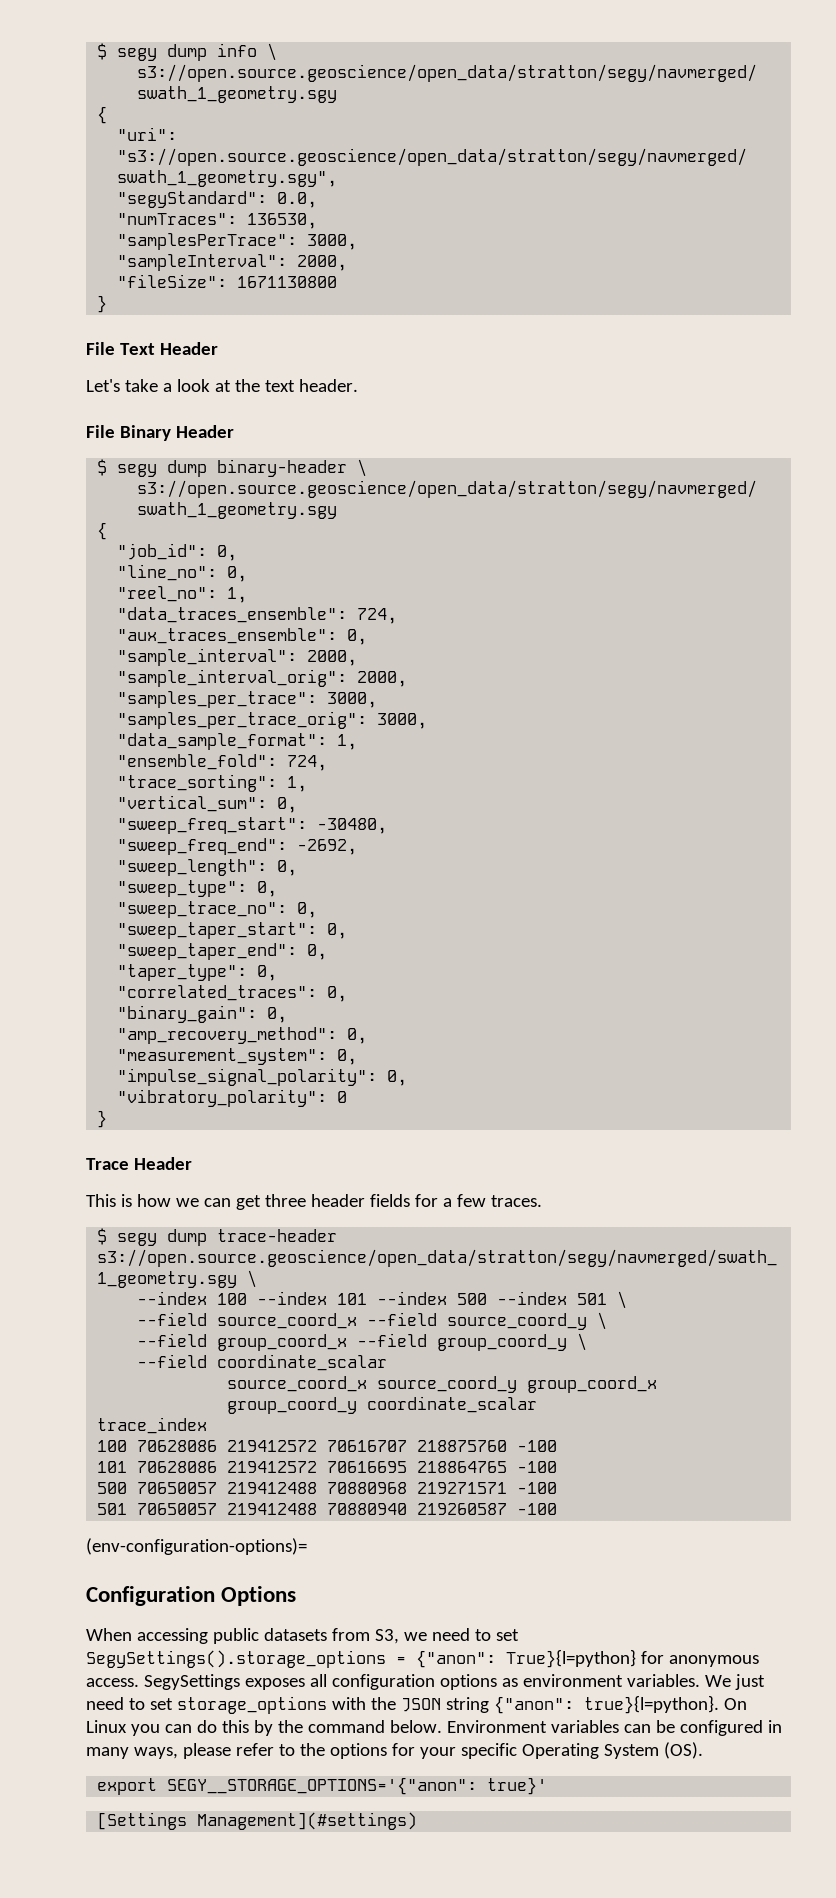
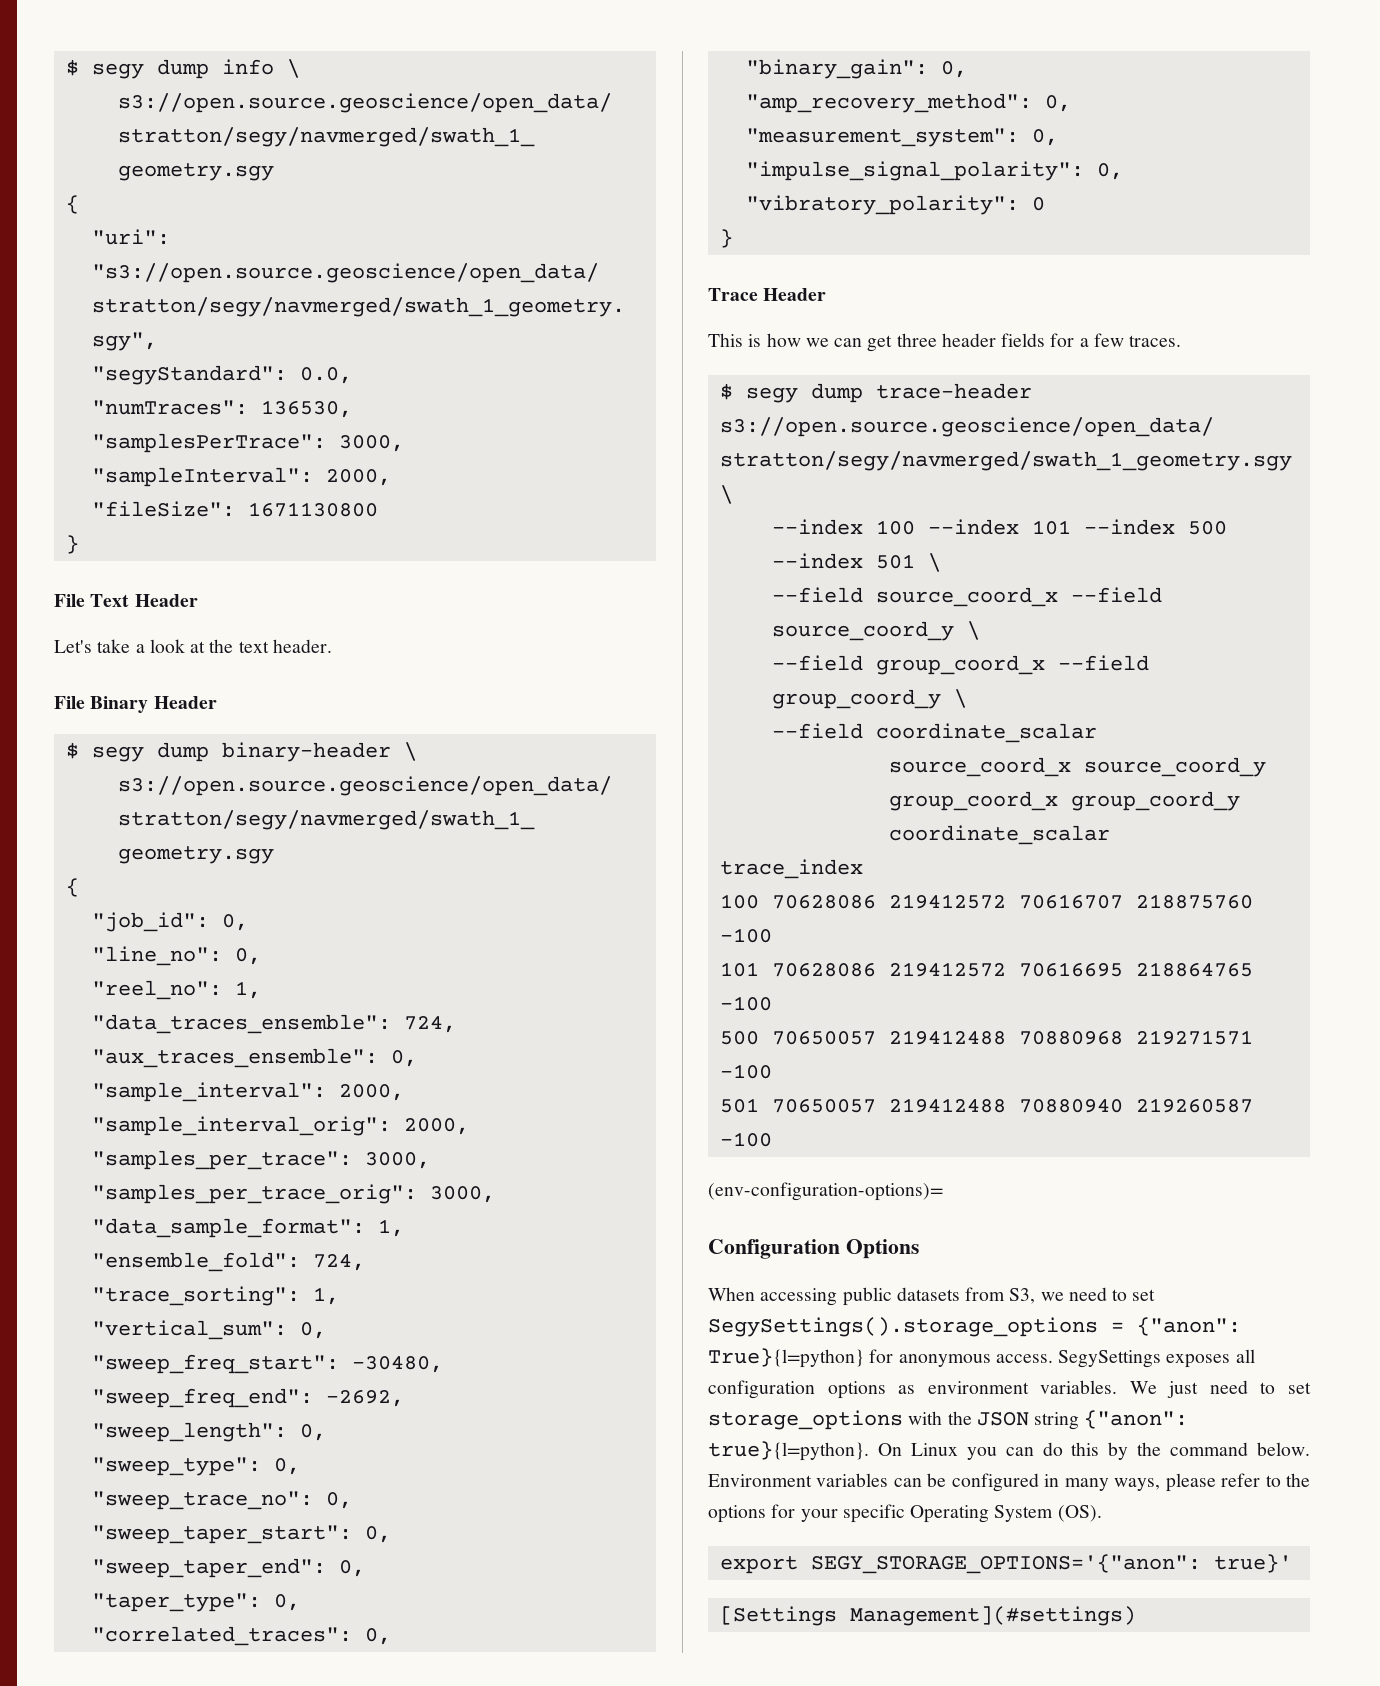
[167,1777,478,1795] SEGY__STORAGE_OPTIONS='{"anon": -> [810,1554,1201,1574] SEGY_STORAGE_OPTIONS='{"anon":

